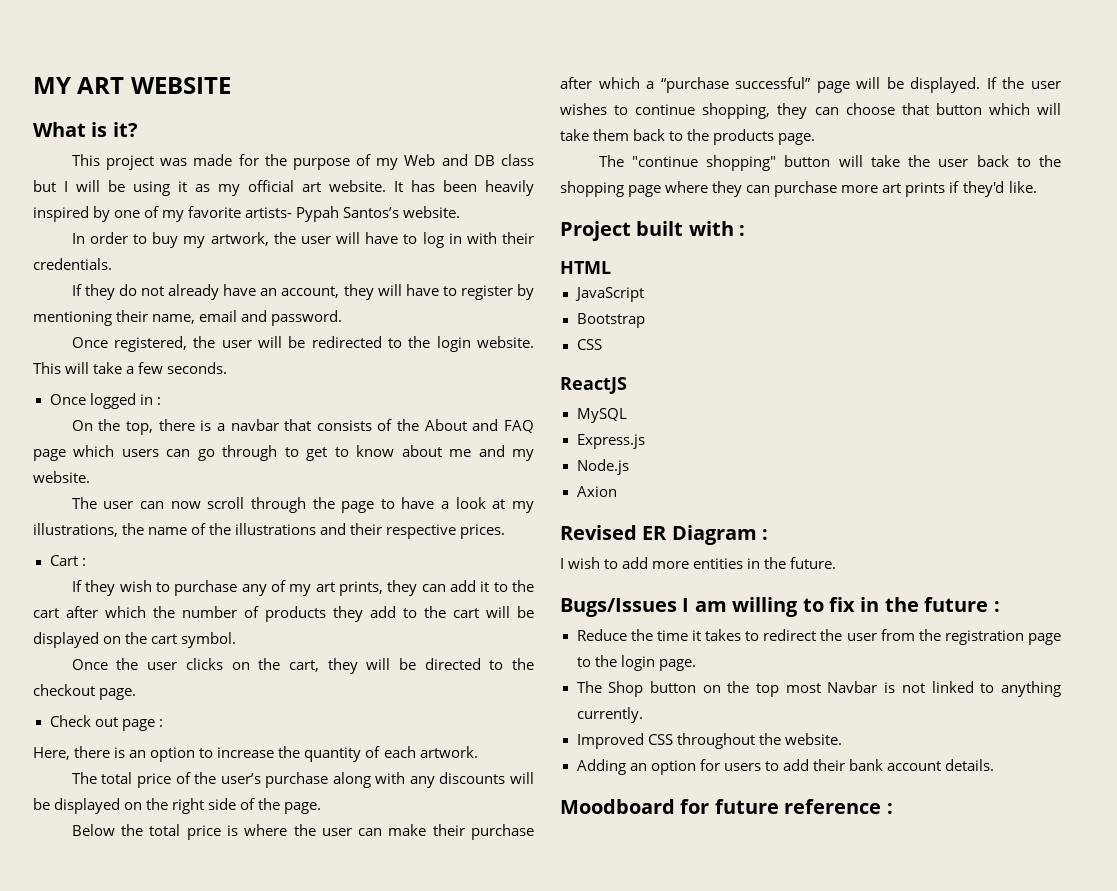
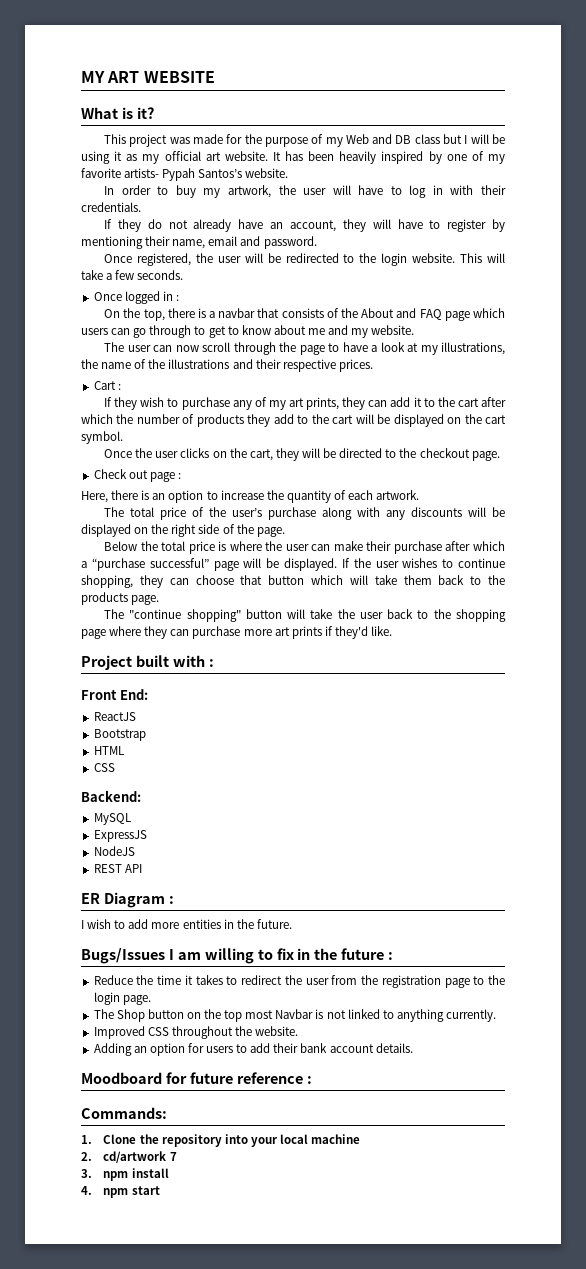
[560,261,611,274] [574,287,644,302] HTML // JavaScript -> [81,689,148,700] [93,712,136,721] Front End: // ReactJS
(645, 320) none -> [93,746,124,755] // HTML
[560,377,627,394] ReactJS -> [81,790,141,802] Backend:
[576,434,645,449] [576,459,629,475] [576,486,617,497] [560,525,637,540] Express.js // Node.js // Axion // Revised -> [93,830,147,842] [93,846,135,856] [93,864,142,873] ExpressJS // NodeJS // REST API //
(893, 808) none -> [81,1107,167,1119] [81,1134,361,1147] [81,1151,177,1163] [81,1168,169,1181] [81,1186,160,1198] // Commands: // 1. Clone the repository into your local machine // 2. cd/artwork 7 // 3. npm install // 4. npm start

